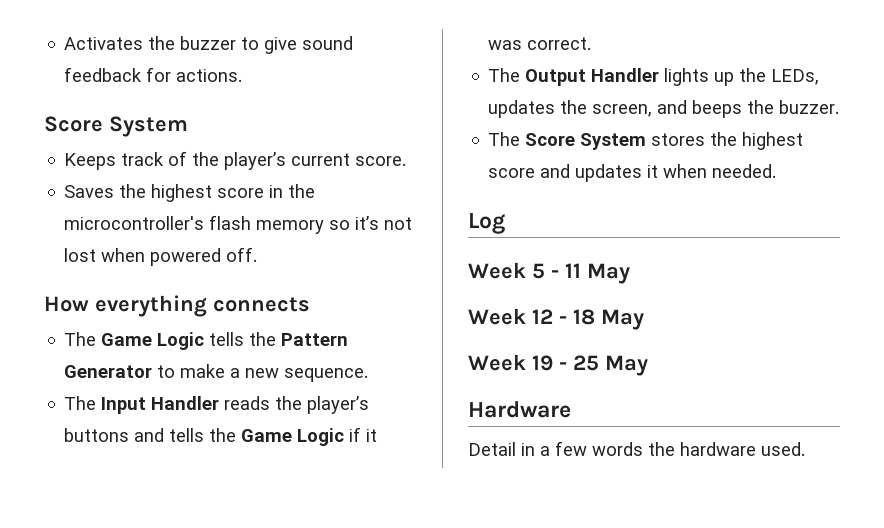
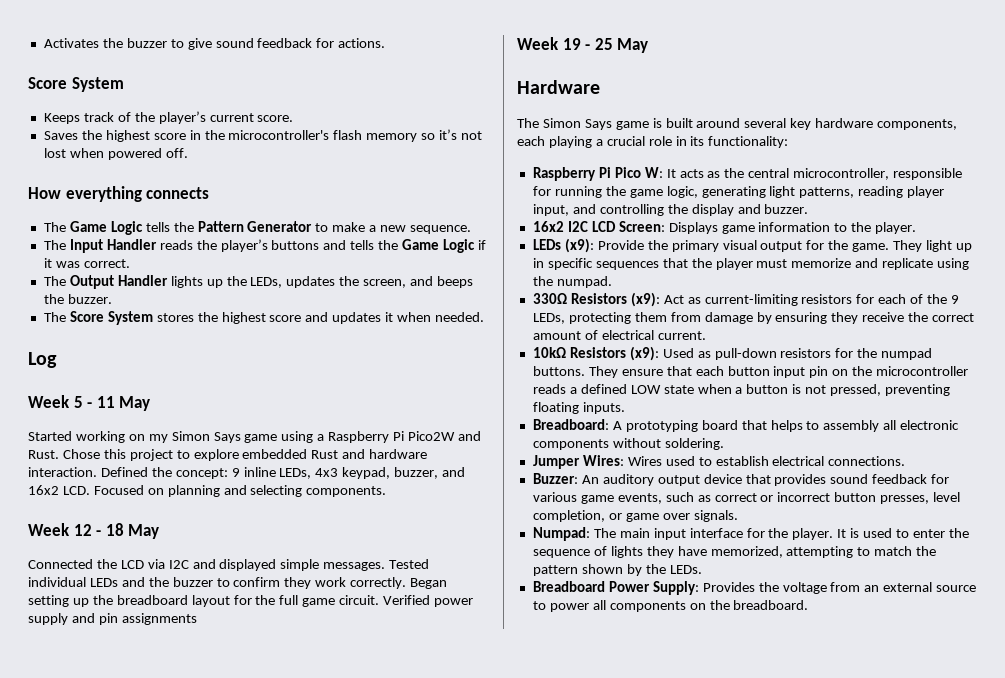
(630, 273) none -> [28,431,481,443] [28,449,428,461] [28,467,466,479] [28,485,387,497] // Started working on my Simon Says game using a Raspberry Pi Pico2W and Rust. Chose this project to explore embedded Rust and hardware interaction. Defined the concept: 9 inline LEDs, 4x3 keypad, buzzer, and 16x2 LCD. Focused on planning and selecting components.
(644, 319) none -> [28,559,430,571] [28,577,448,589] [28,595,474,607] [28,613,197,625] // Connected the LCD via I2C and displayed simple messages. Tested individual LEDs and the buzzer to confirm they work correctly. Began setting up the breadboard layout for the full game circuit. Verified power supply and pin assignments
[468,441,805,456] Detail in a few words the hardware used. -> [517,118,958,130] [517,136,789,148] [532,167,963,181] [532,186,945,198] [532,204,809,216] [532,221,917,234] [532,238,972,253] [532,258,970,270] [532,276,612,288] [532,292,960,307] [532,312,975,324] [532,330,706,340] [532,346,933,361] [532,366,969,378] [532,384,951,396] [532,402,625,414] [532,419,960,432] [532,438,724,450] [532,455,906,469] [532,473,950,486] [532,492,961,504] [532,510,738,522] [532,527,969,541] [532,546,937,558] [532,564,702,576] [532,581,977,595] [532,600,809,612] The Simon Says game is built around several key hardware components, each playing a crucial role in its functionality: // Raspberry Pi Pico W: It acts as the central microcontroller, responsible for running the game logic, generating light patterns, reading player input, and controlling the display and buzzer. // 16x2 I2C LCD Screen: Displays game information to the player. // LEDs (x9): Provide the primary visual output for the game. They light up in specific sequences that the player must memorize and replicate using the numpad. // 330Ω Resistors (x9): Act as current-limiting resistors for each of the 9 LEDs, protecting them from damage by ensuring they receive the correct amount of electrical current. // 10kΩ Resistors (x9): Used as pull-down resistors for the numpad buttons. They ensure that each button input pin on the microcontroller reads a defined LOW state when a button is not pressed, preventing floating inputs. // Breadboard: A prototyping board that helps to assembly all electronic components without soldering. // Jumper Wires: Wires used to establish electrical connections. // Buzzer: An auditory output device that provides sound feedback for various game events, such as correct or incorrect button presses, level completion, or game over signals. // Numpad: The main input interface for the player. It is used to enter the sequence of lights they have memorized, attempting to match the pattern shown by the LEDs. // Breadboard Power Supply: Provides the voltage from an external source to power all components on the breadboard.

